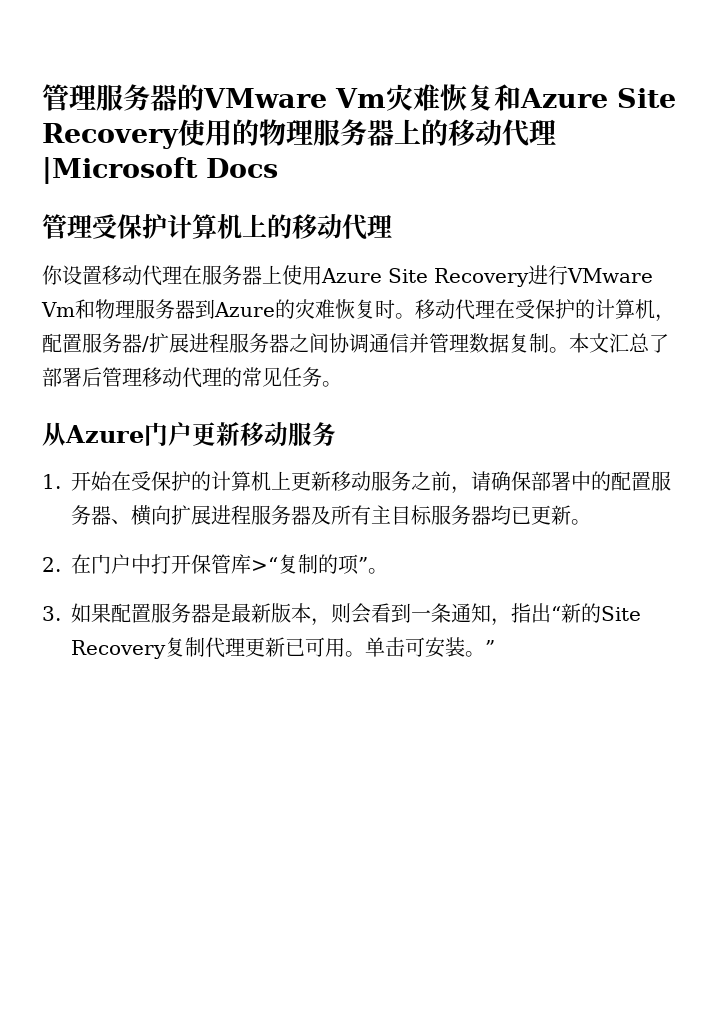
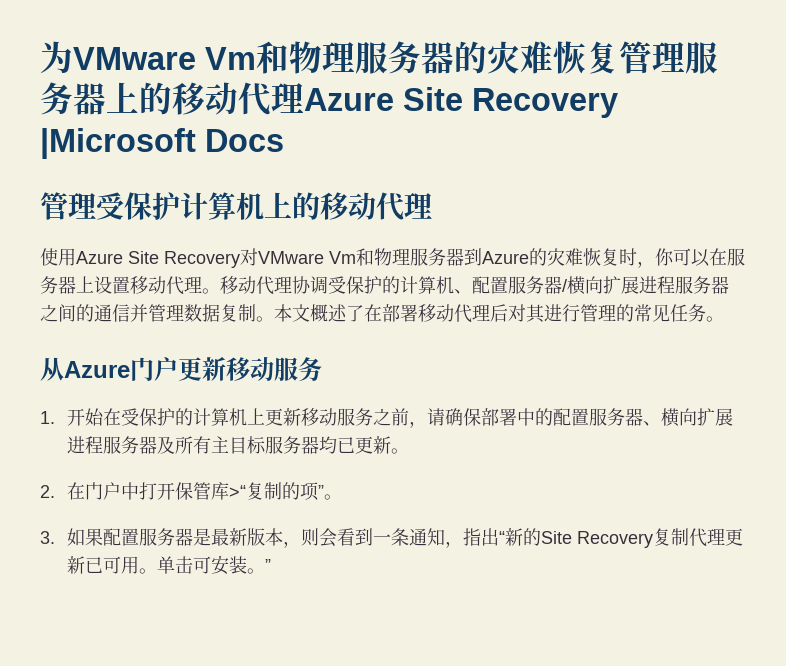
[42,84,676,111] [42,119,286,149] 管理服务器的VMware Vm灾难恢复和Azure Site Recovery使用的物 -> [40,41,652,74] 为VMware Vm和物理服务器的灾难恢复管
(556, 132) none -> [304,87,618,118] Azure Site Recovery
[42,265,282,286] 你设置移动代理在服务器上 -> (432, 205) none
[528,265,568,285] 进行 -> [240,248,258,266] 对
(395, 309) none -> [637,248,745,268] [40,276,202,295] ，你可以在服务器上设置移动代理
[495,299,675,322] 在受保护的计算机， -> [292,276,472,294] 协调受保护的计算机、
(149, 344) none -> [567,276,603,295] 横向
[329,333,369,353] 协调 -> [76,304,94,322] 的
[609,333,669,353] [42,367,202,388] 汇总了部署后管理移动代 -> [310,304,598,323] 概述了在部署移动代理后对其进行管

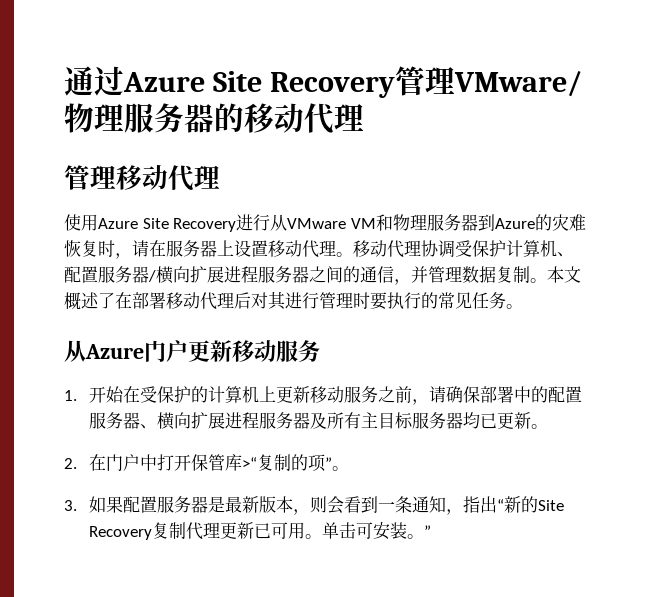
[40,41,718,74] [40,82,618,118] [40,128,284,159] [40,192,320,220] 为VMware Vm和物理服务器的灾难恢复管理服务器上的移动代理Azure Site Recovery |Microsoft Docs // 管理受保护计算机上的 -> [64,66,582,98] [64,103,364,134] [64,165,116,190] 通过Azure Site Recovery管理VMware/物理服务器的移动代理 // 管理
[240,248,356,266] 对VMware Vm -> [236,214,376,231] 进行从VMware VM
[655,248,710,267] 你可以 -> [132,240,149,257] 请
[382,276,400,294] 的 -> (506, 248) none
(130, 313) none -> [394,279,411,285] ，
(616, 312) none -> [353,292,421,310] 时要执行

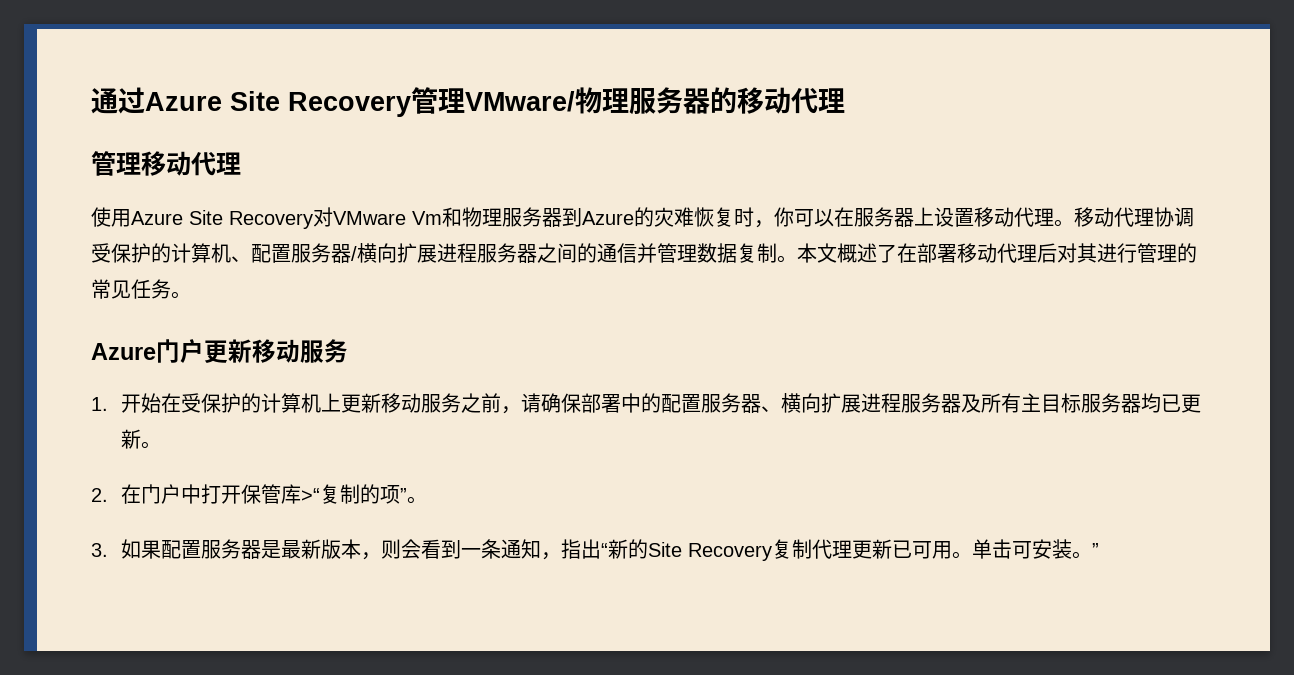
[236,214,376,231] 进行从VMware VM -> [313,207,442,227] 对VMware Vm
[132,240,149,257] 请 -> [774,207,834,227] 你可以
(506, 248) none -> [151,243,171,263] 的
[394,279,411,285] ， -> (637, 253) none
[353,292,421,310] 时要执行 -> (1177, 253) none
[64,340,86,362] 从 -> (191, 295) none

